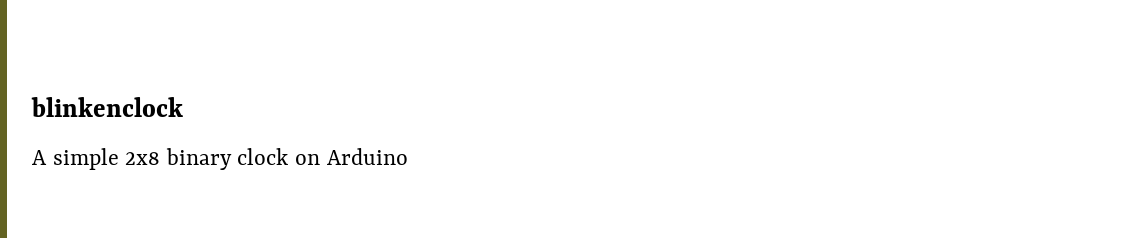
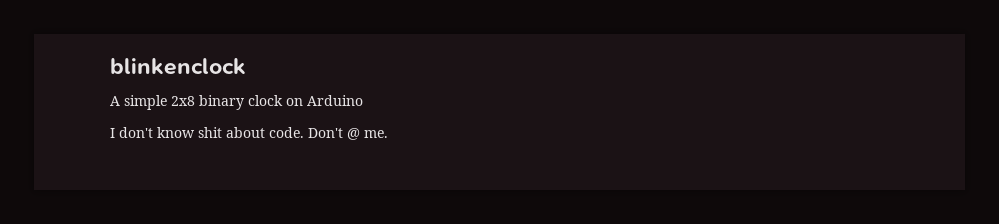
(408, 156) none -> [110,127,388,140] // I don't know shit about code. Don't @ me.

